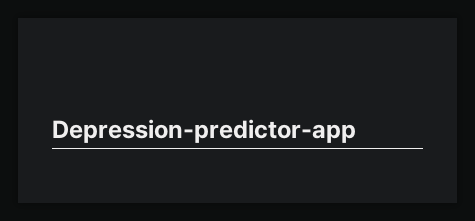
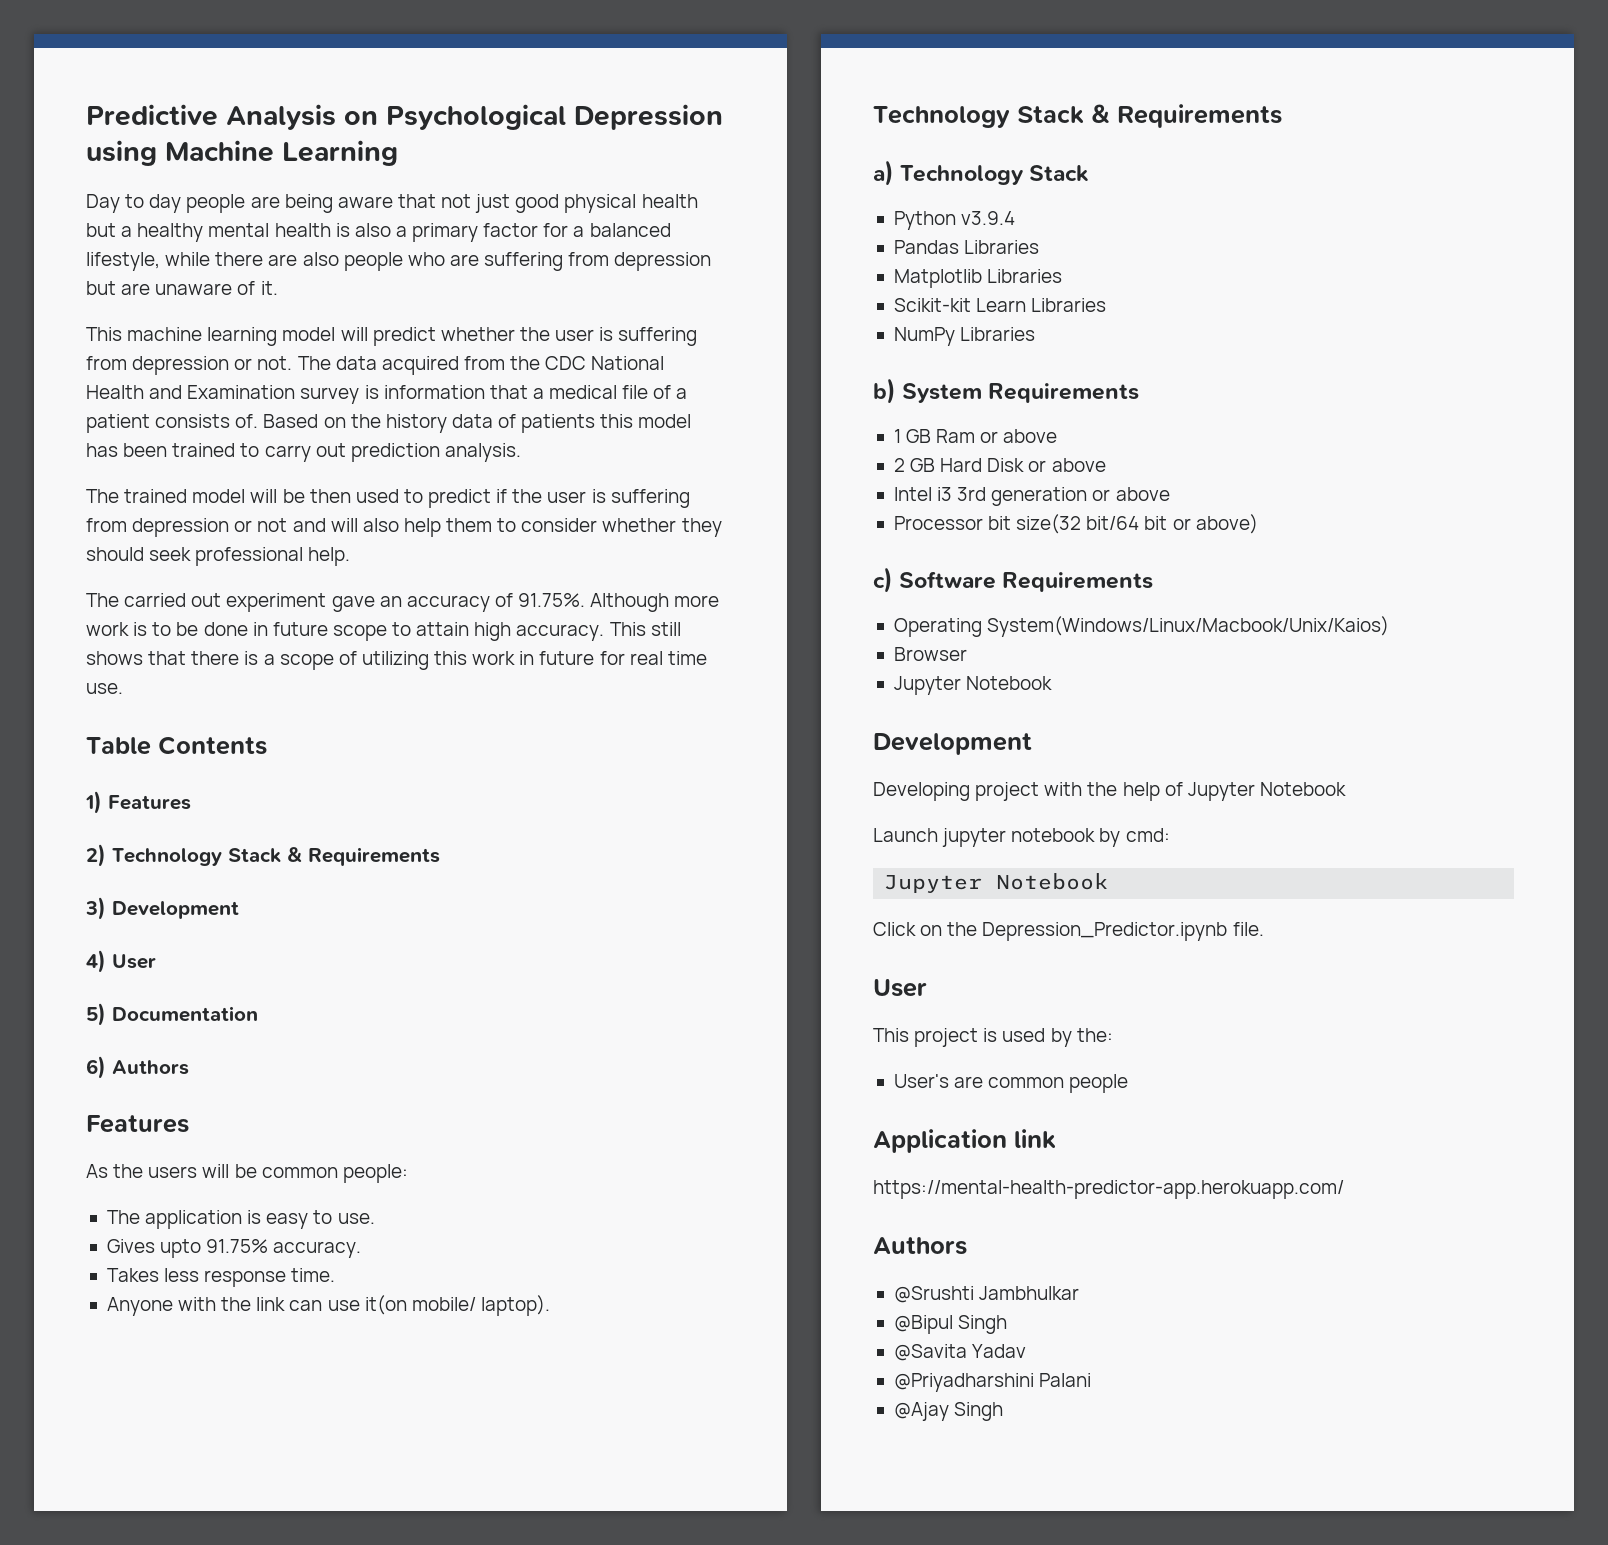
[52,119,356,143] Depression-predictor-app -> [86,104,723,130] [86,140,398,166] [86,194,698,213] [86,223,671,242] [86,252,712,271] [86,281,278,295] [86,327,698,346] [86,356,665,375] [86,385,688,404] [86,414,692,433] [86,443,521,462] [86,489,690,508] [86,518,722,537] [86,547,351,566] [86,593,720,612] [86,622,681,641] [86,651,707,670] [86,683,123,694] [86,736,267,755] [85,791,191,814] [86,844,440,867] [85,897,239,920] [86,950,156,973] [86,1003,258,1026] [86,1056,189,1079] [86,1115,189,1133] [86,1164,408,1183] [106,1210,375,1229] [106,1239,362,1258] [106,1268,336,1287] [106,1295,550,1316] [873,104,1282,128] [873,160,1090,186] [893,211,1016,230] [893,240,1040,254] [893,269,1063,288] [893,298,1107,312] [893,327,1036,346] [873,378,1140,404] [893,429,1058,443] [893,458,1106,472] [893,487,1170,506] [893,514,1258,534] [873,567,1154,593] [893,616,1390,637] [893,647,967,661] [893,676,1053,695] [873,733,1032,755] [873,782,1346,801] [873,828,1170,847] [884,873,1109,893] [873,922,1264,941] [873,979,927,997] [873,1028,1113,1047] [893,1074,1129,1093] [873,1129,1056,1153] [873,1180,1344,1199] [873,1237,967,1255] [893,1286,1080,1303] [893,1315,1008,1334] [893,1344,1027,1361] [893,1373,1092,1392] [893,1402,1004,1421] Predictive Analysis on Psychological Depression using Machine Learning // Day to day people are being aware that not just good physical health but a healthy mental health is also a primary factor for a balanced lifestyle, while there are also people who are suffering from depression but are unaware of it. // This machine learning model will predict whether the user is suffering from depression or not. The data acquired from the CDC National Health and Examination survey is information that a medical file of a patient consists of. Based on the history data of patients this model has been trained to carry out prediction analysis. // The trained model will be then used to predict if the user is suffering from depression or not and will also help them to consider whether they should seek professional help. // The carried out experiment gave an accuracy of 91.75%. Although more work is to be done in future scope to attain high accuracy. This still shows that there is a scope of utilizing this work in future for real time use. // Table Contents // 1) Features // 2) Technology Stack & Requirements // 3) Development // 4) User // 5) Documentation // 6) Authors // Features // As the users will be common people: // The application is easy to use. // Gives upto 91.75% accuracy. // Takes less response time. // Anyone with the link can use it(on mobile/ laptop). // Technology Stack & Requirements // a) Technology Stack // Python v3.9.4 // Pandas Libraries // Matplotlib Libraries // Scikit-kit Learn Libraries // NumPy Libraries // b) System Requirements // 1 GB Ram or above // 2 GB Hard Disk or above // Intel i3 3rd generation or above // Processor bit size(32 bit/64 bit or above) // c) Software Requirements // Operating System(Windows/Linux/Macbook/Unix/Kaios) // Browser // Jupyter Notebook // Development // Developing project with the help of Jupyter Notebook // Launch jupyter notebook by cmd: // Jupyter Notebook // Click on the Depression_Predictor.ipynb file. // User // This project is used by the: // User's are common people // Application link // https://mental-health-predictor-app.herokuapp.com/ // Authors // @Srushti Jambhulkar // @Bipul Singh // @Savita Yadav // @Priyadharshini Palani // @Ajay Singh

